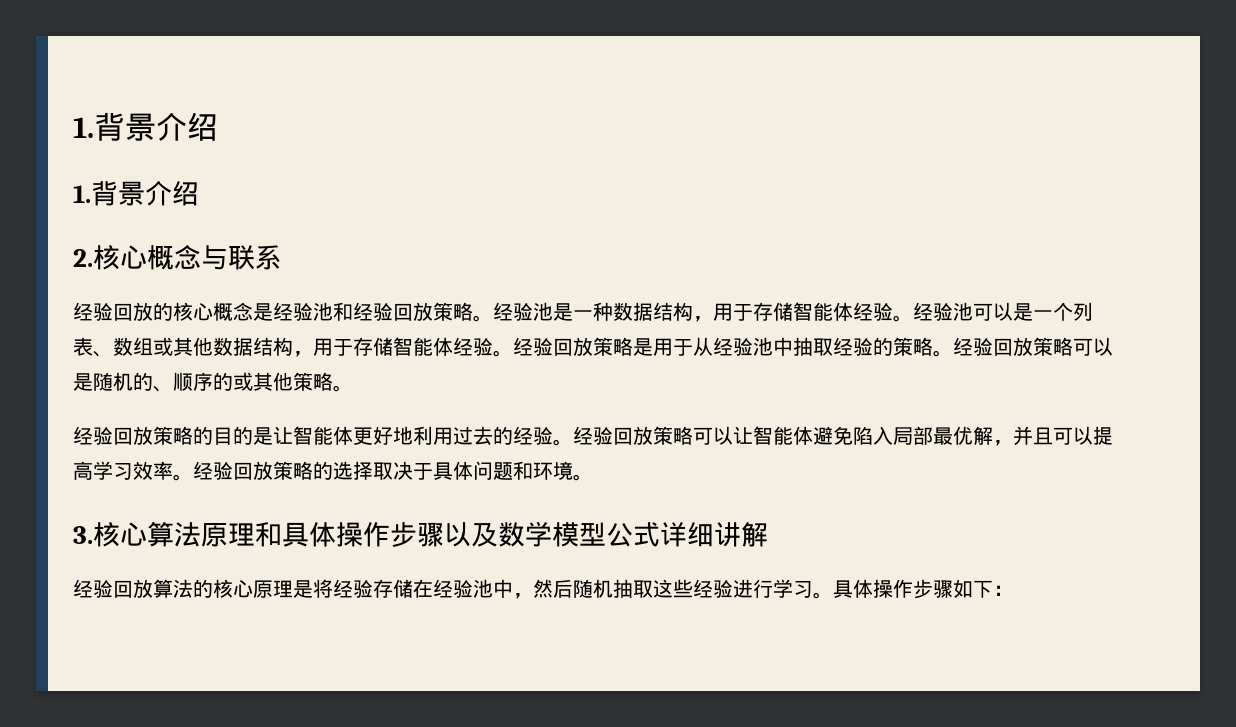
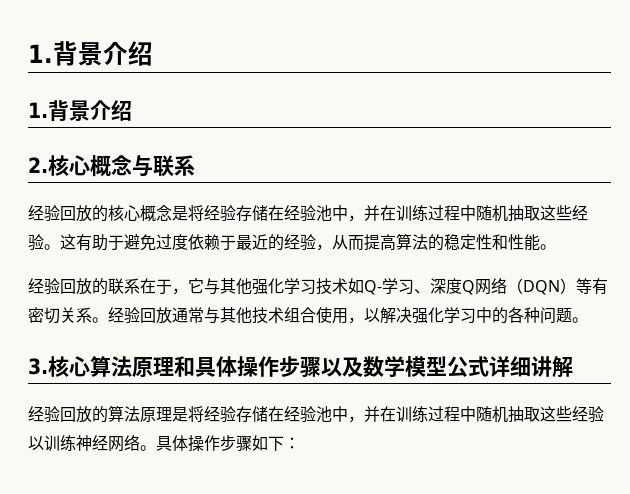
[273,302,1093,322] [73,337,1113,357] [73,372,353,392] [73,426,1113,446] [73,461,573,481] 经验池和经验回放策略。经验池是一种数据结构，用于存储智能体经验。经验池可以是一个列表、数组或其他数据结构，用于存储智能体经验。经验回放策略是用于从经验池中抽取经验的策略。经验回放策略可以是随机的、顺序的或其他策略。 // 经验回放策略的目的是让智能体更好地利用过去的经验。经验回放策略可以让智能体避免陷入局部最优解，并且可以提高学习效率。经验回放策略的选择取决于具体问题和环境 -> [188,205,588,222] [28,233,556,251] [28,277,608,295] [28,307,572,324] 将经验存储在经验池中，并在训练过程中随机抽取这些经验。这有助于避免过度依赖于最近的经验，从而提高算法的稳定性和性能。 // 经验回放的联系在于，它与其他强化学习技术如Q-学习、深度Q网络（DQN）等有密切关系。经验回放通常与其他技术组合使用，以解决强化学习中的各种问题
[153,579,253,598] 算法的核心 -> [92,405,140,423] 的算法
[533,579,813,598] 然后随机抽取这些经验进行学习 -> [364,406,604,423] [28,434,140,452] 并在训练过程中随机抽取这些经验以训练神经网络

